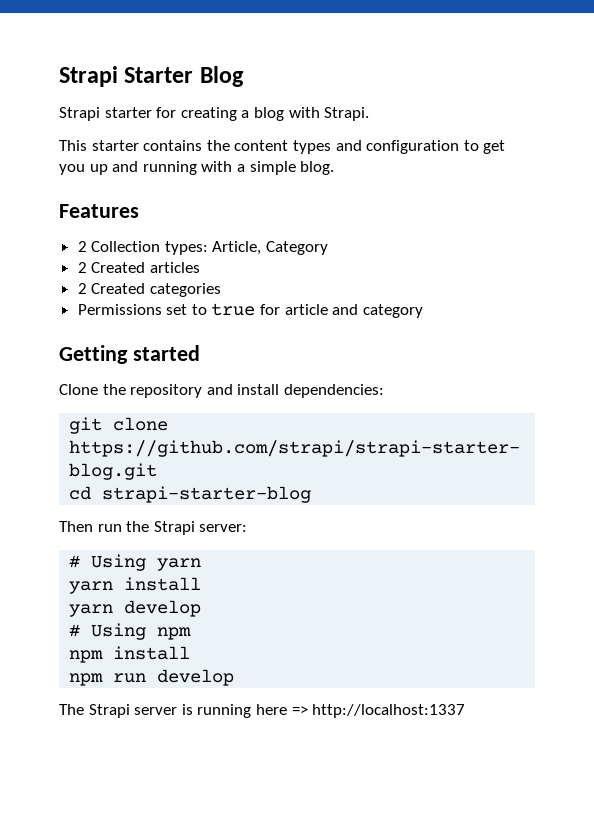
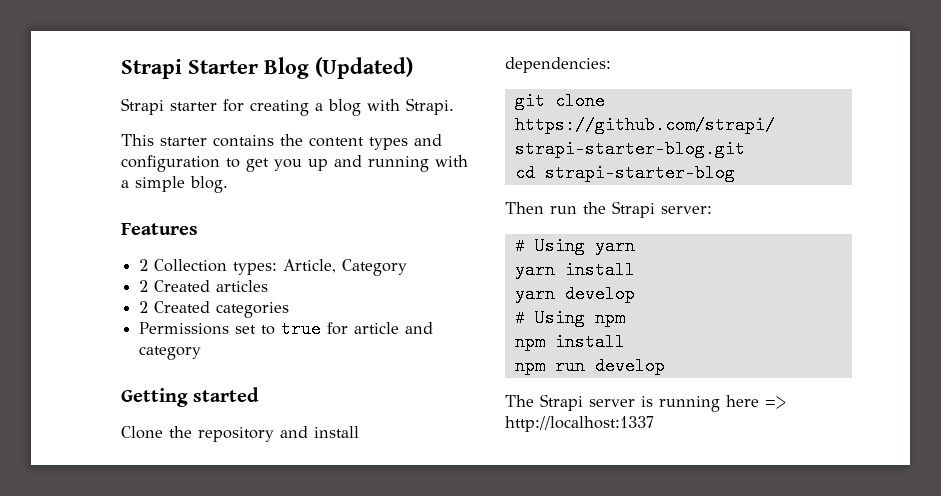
(244, 76) none -> [315,57,413,79] (Updated)

